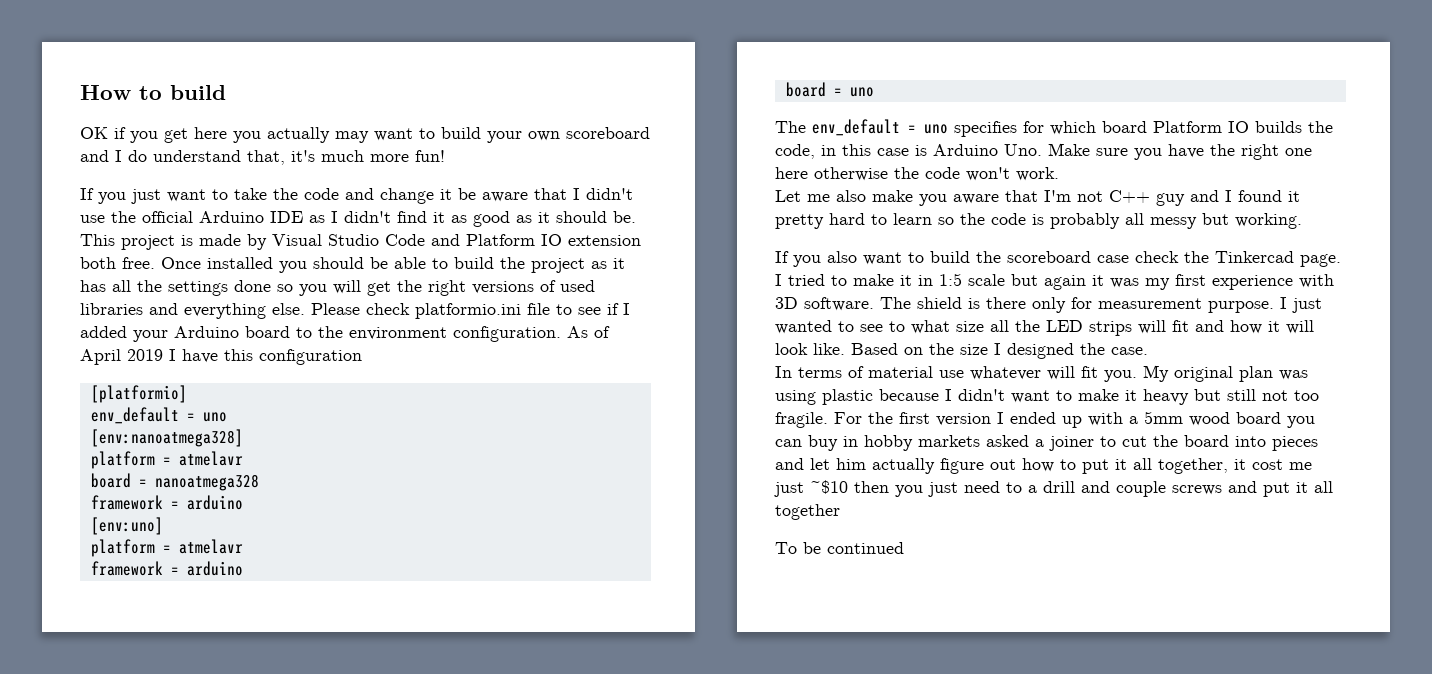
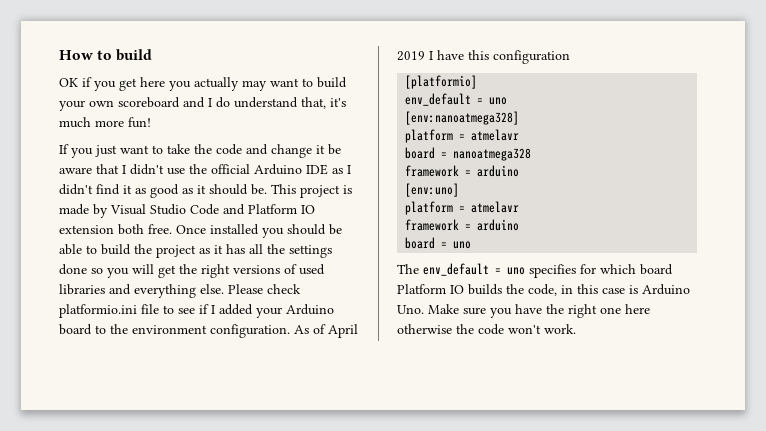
[775,190,1300,206] [775,213,1302,229] [775,251,1341,267] [775,273,1334,290] [775,297,1322,313] [775,320,1314,336] [775,343,1148,359] [775,365,1308,382] [775,389,1319,405] [775,411,1315,428] [775,435,1318,451] [775,458,1312,474] [774,480,1333,497] [775,504,840,520] [775,542,904,554] // Let me also make you aware that I'm not C++ guy and I found it pretty hard to learn so the code is probably all messy but working. // If you also want to build the scoreboard case check the Tinkercad page. I tried to make it in 1:5 scale but again it was my first experience with 3D software. The shield is there only for measurement purpose. I just wanted to see to what size all the LED strips will fit and how it will look like. Based on the size I designed the case. // In terms of material use whatever will fit you. My original plan was using plastic because I didn't want to make it heavy but still not too fragile. For the first version I ended up with a 5mm wood board you can buy in hobby markets asked a joiner to cut the board into pieces and let him actually figure out how to put it all together, it cost me just ~$10 then you just need to a drill and couple screws and put it all together // To be continued -> (576, 329) none

